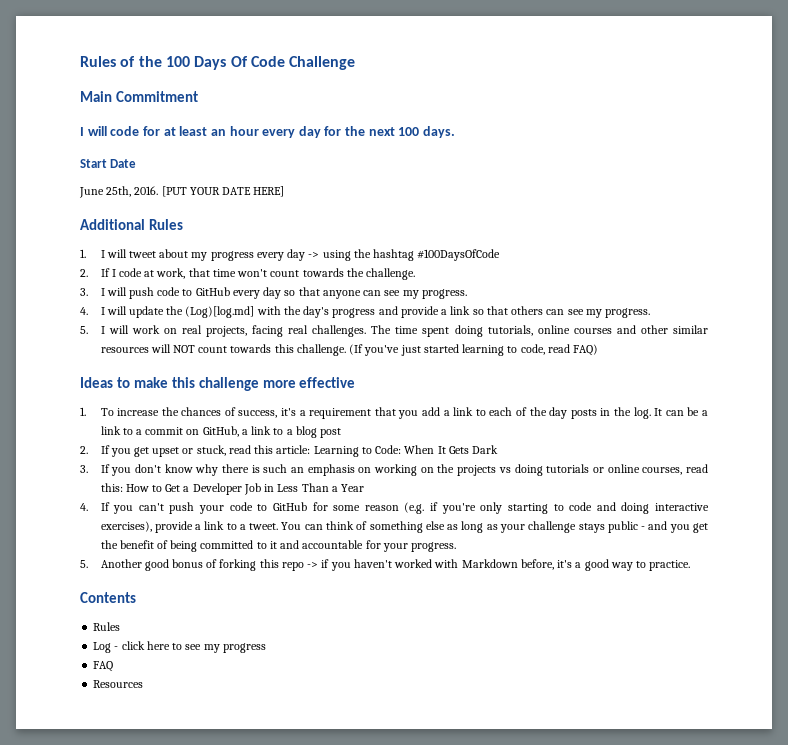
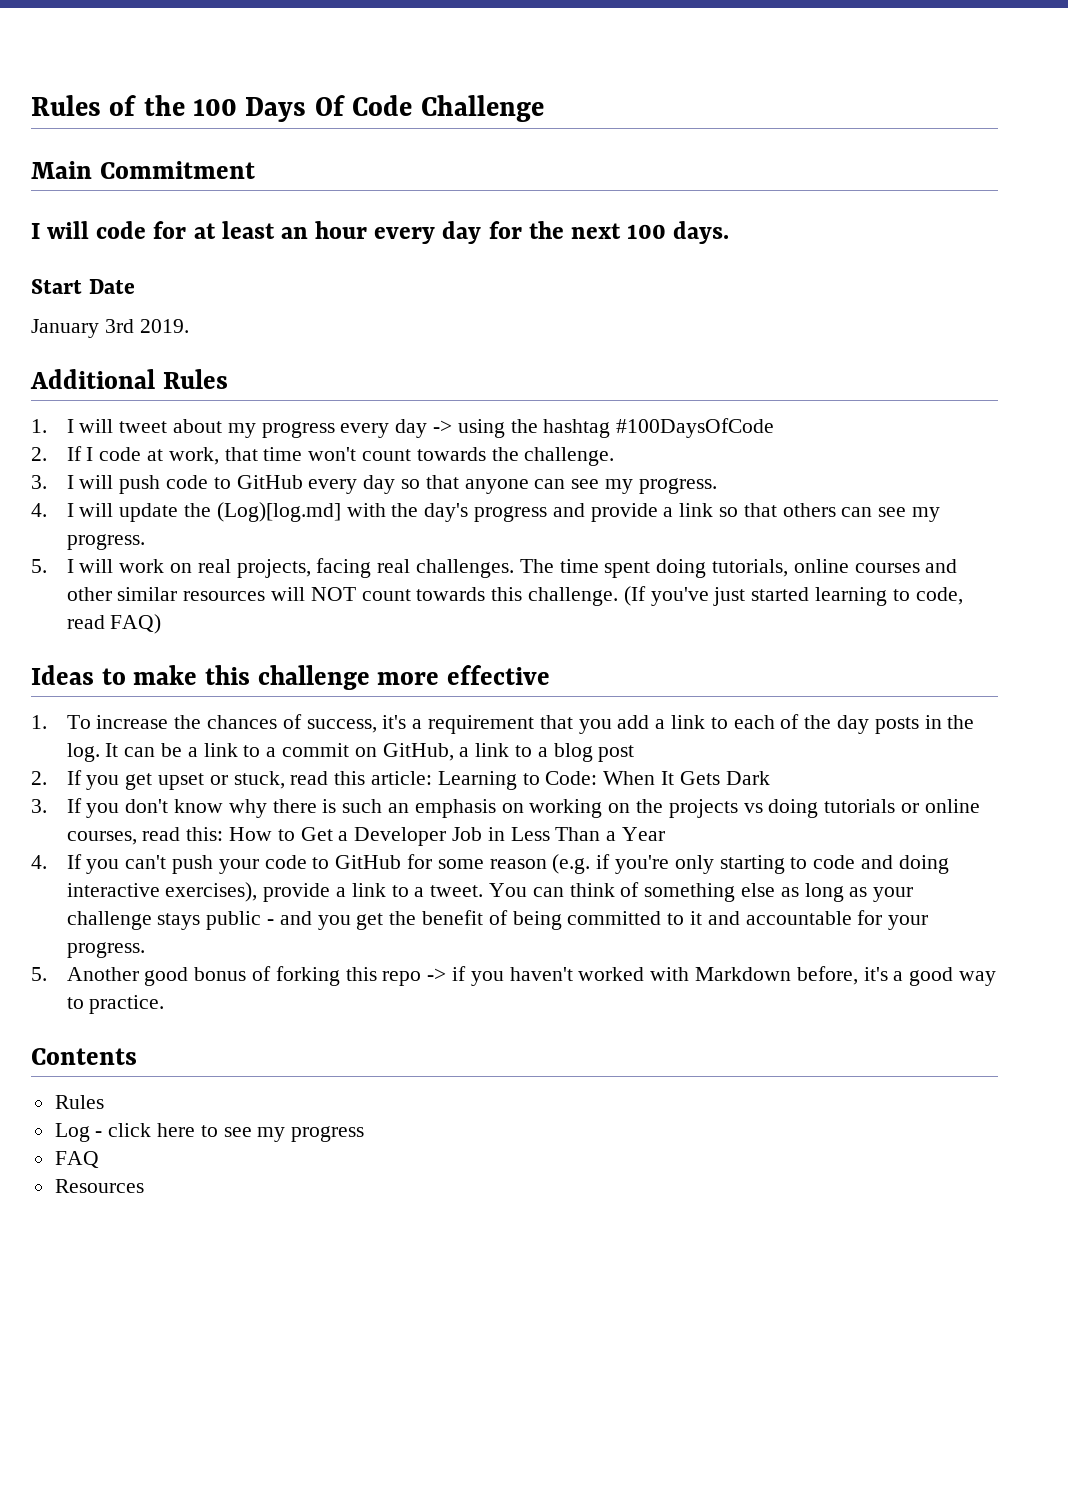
[79,186,285,198] June 25th, 2016. [PUT YOUR DATE HERE] -> [31,319,189,338] January 3rd 2019.

